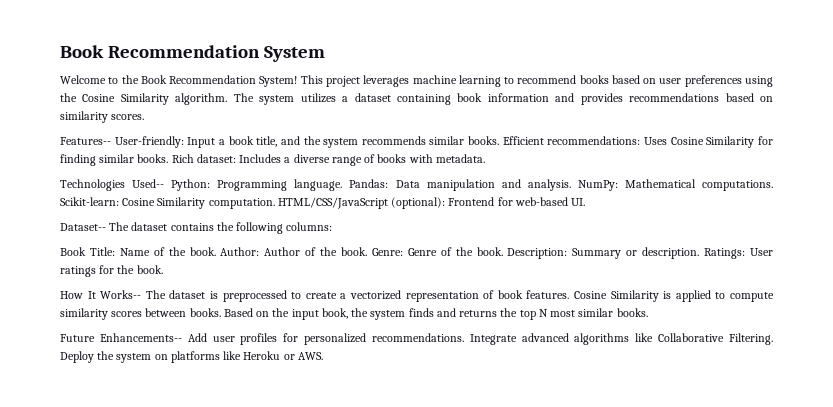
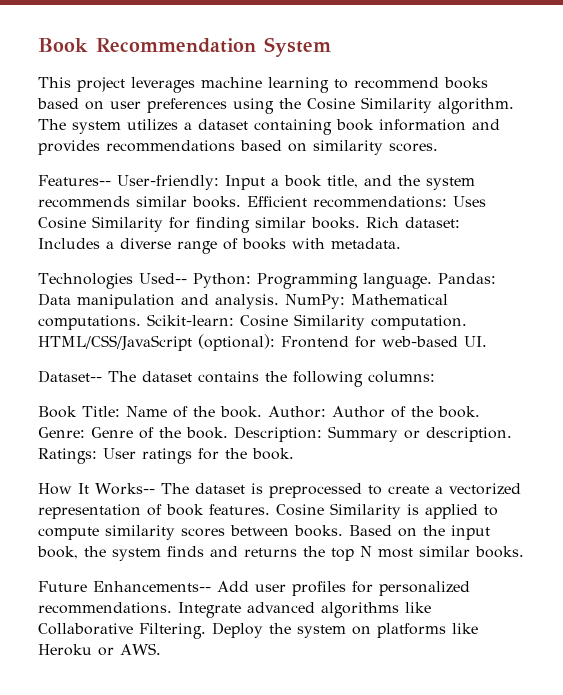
[60,75,298,87] Welcome to the Book Recommendation System! -> (331, 47) none

